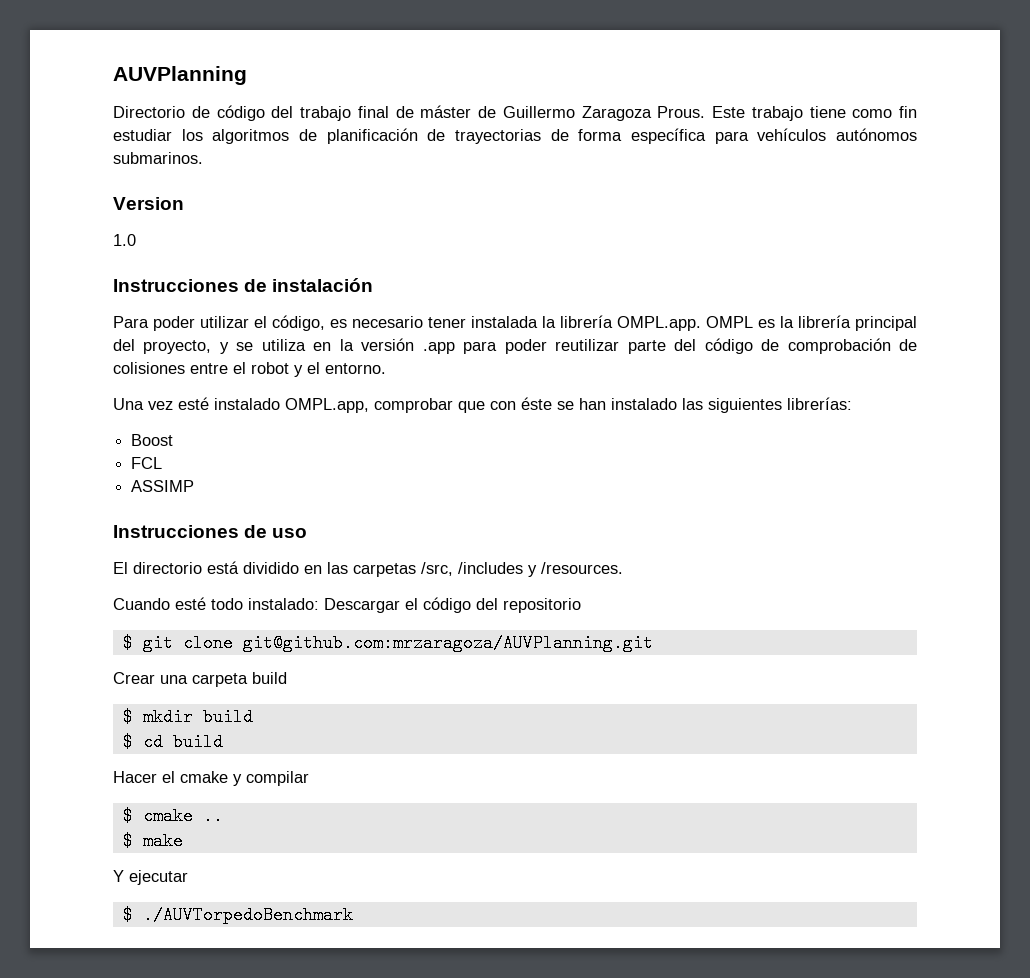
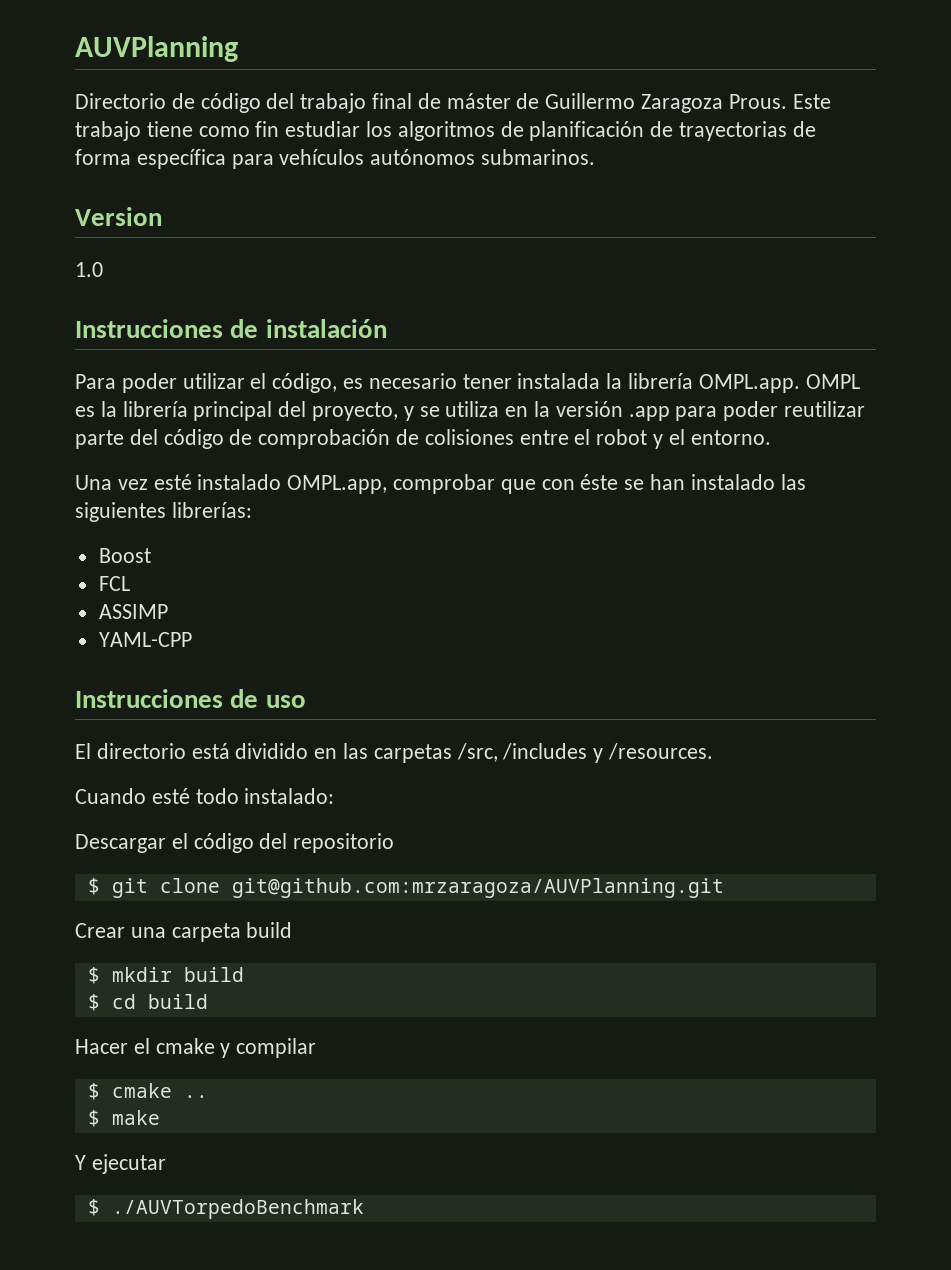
(195, 486) none -> [98,632,192,647] // YAML-CPP
(319, 604) none -> (335, 796) //

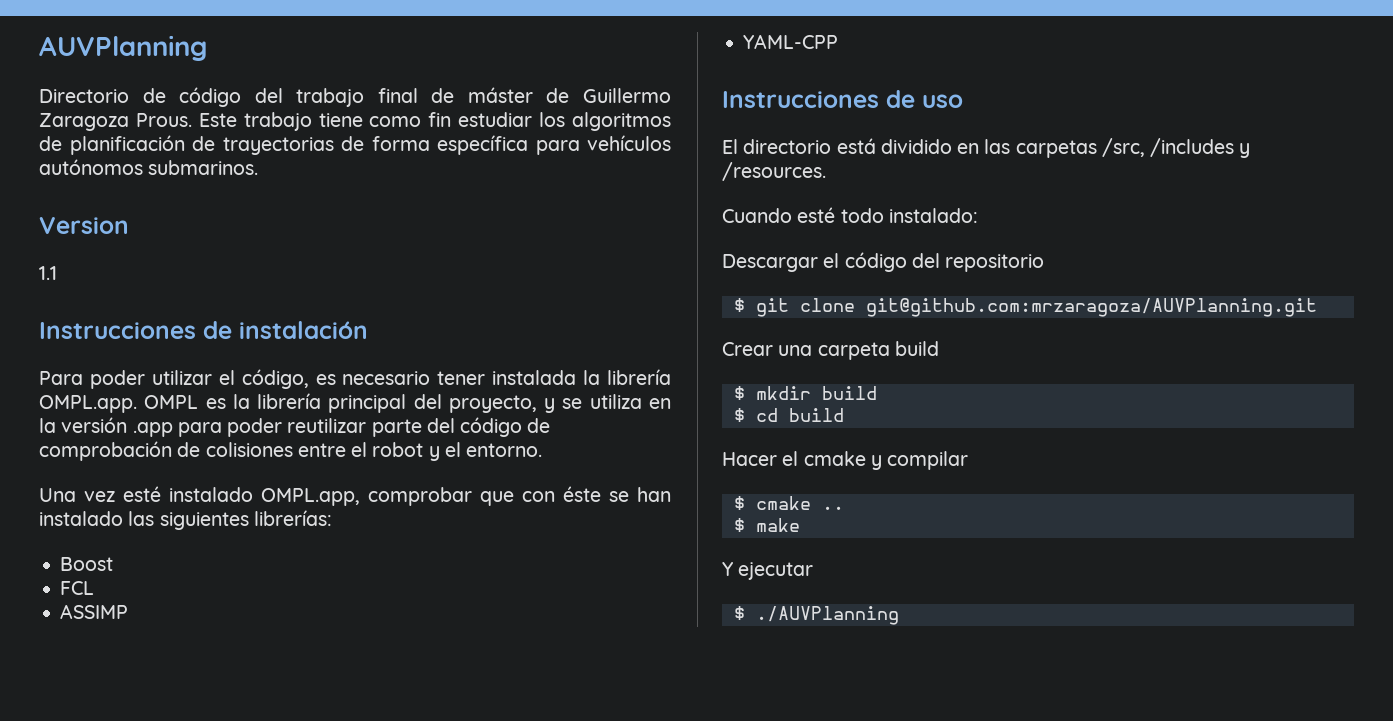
[75,262,103,277] 1.0 -> [39,266,57,280] 1.1
[111,1199,364,1219] ./AUVTorpedoBenchmark -> [755,606,899,625] ./AUVPlanning

